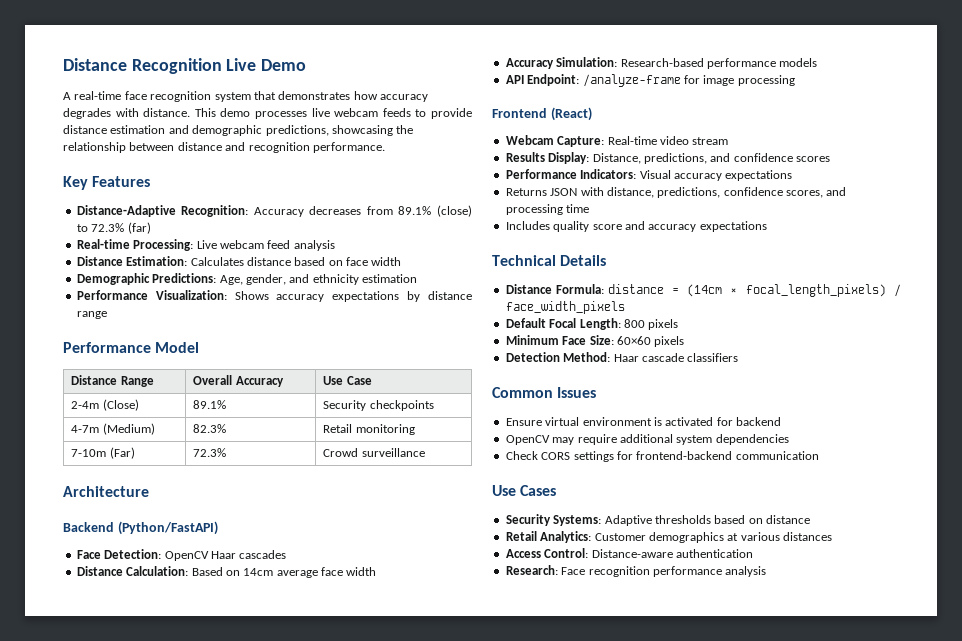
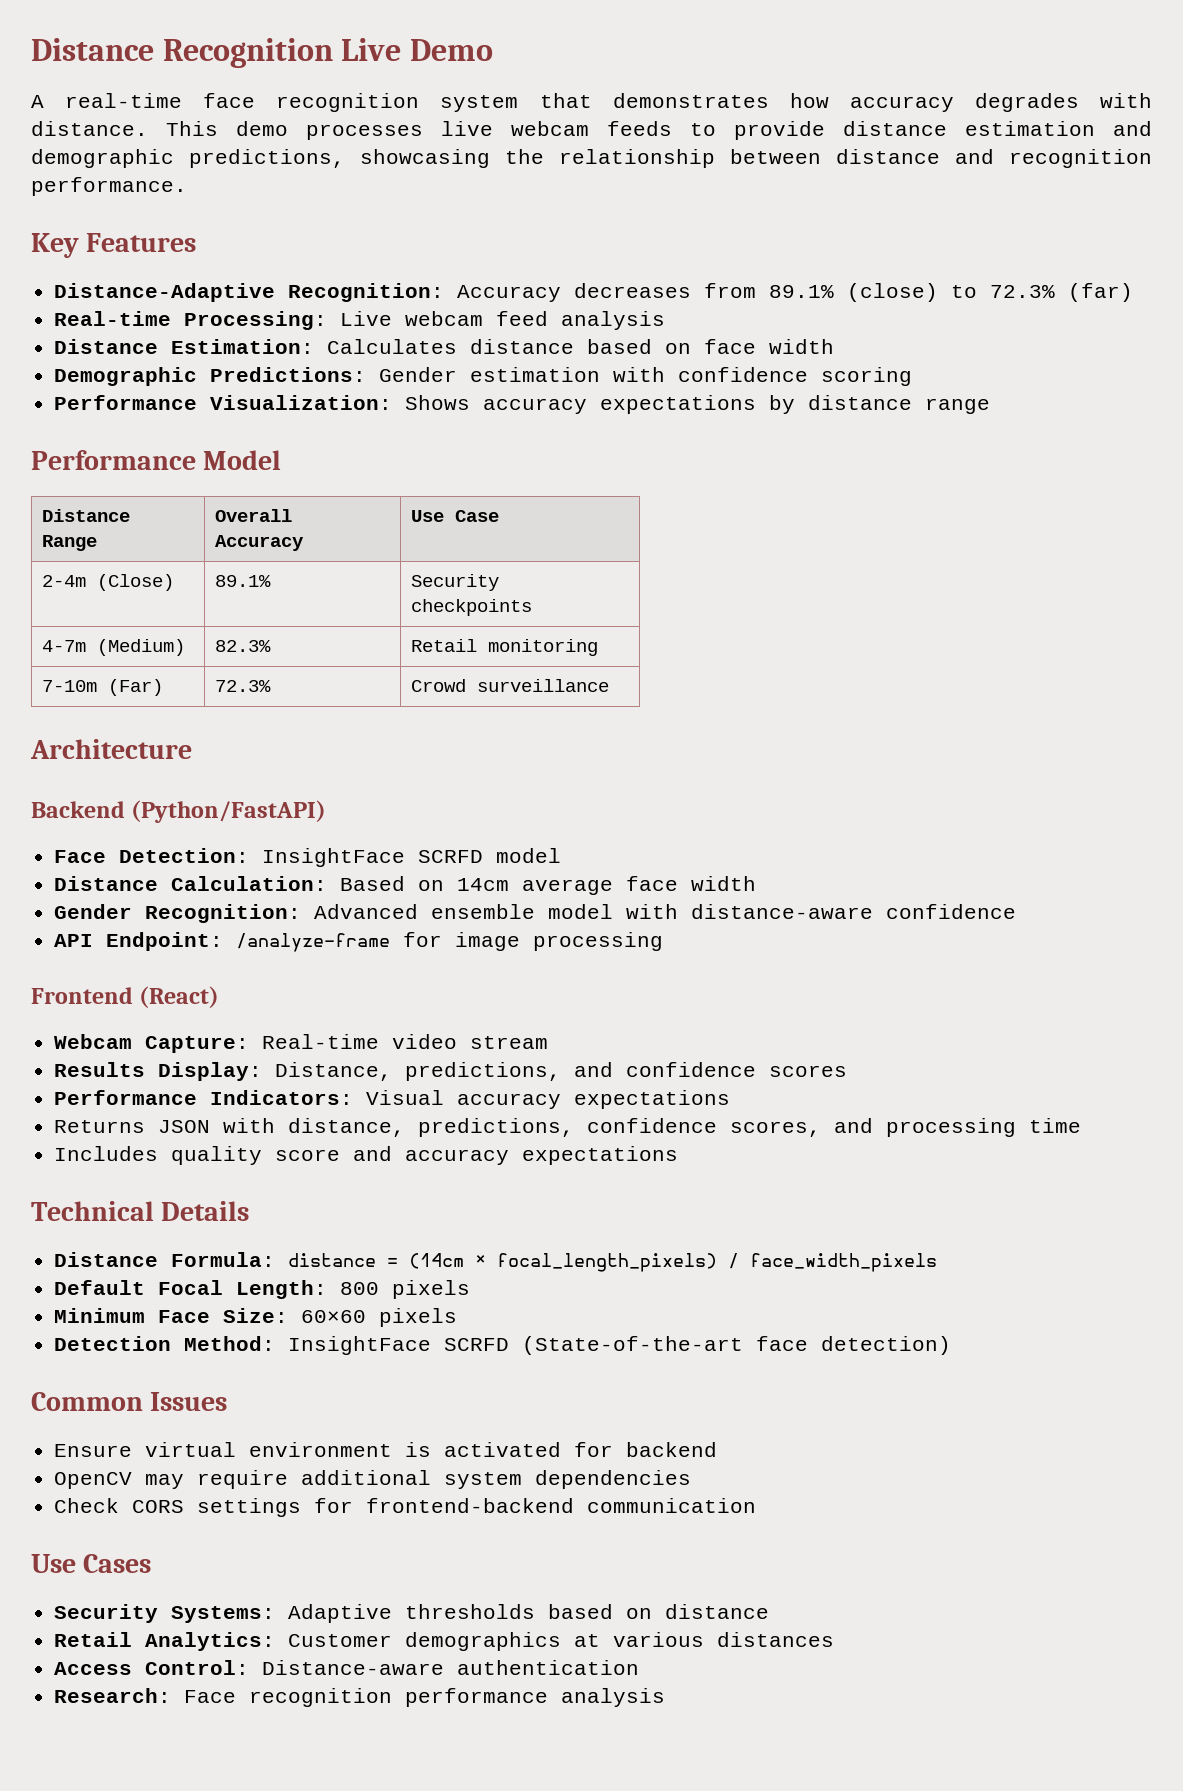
[219,274,417,285] Age, gender, and ethnicity estimation -> [379,367,913,386] Gender estimation with confidence scoring
[164,550,287,561] OpenCV Haar cascades -> [262,848,562,867] InsightFace SCRFD model
[505,57,818,69] Accuracy Simulation: Research-based performance models -> [54,904,1017,923] Gender Recognition: Advanced ensemble model with distance-aware confidence
[613,353,739,362] Haar cascade classifiers -> [288,1336,952,1355] InsightFace SCRFD (State-of-the-art face detection)

